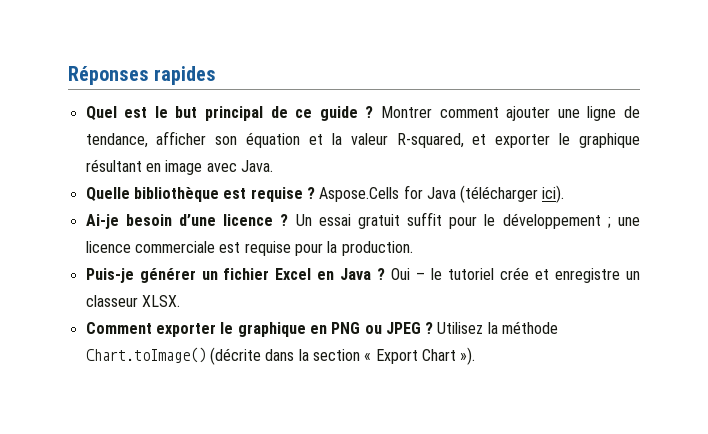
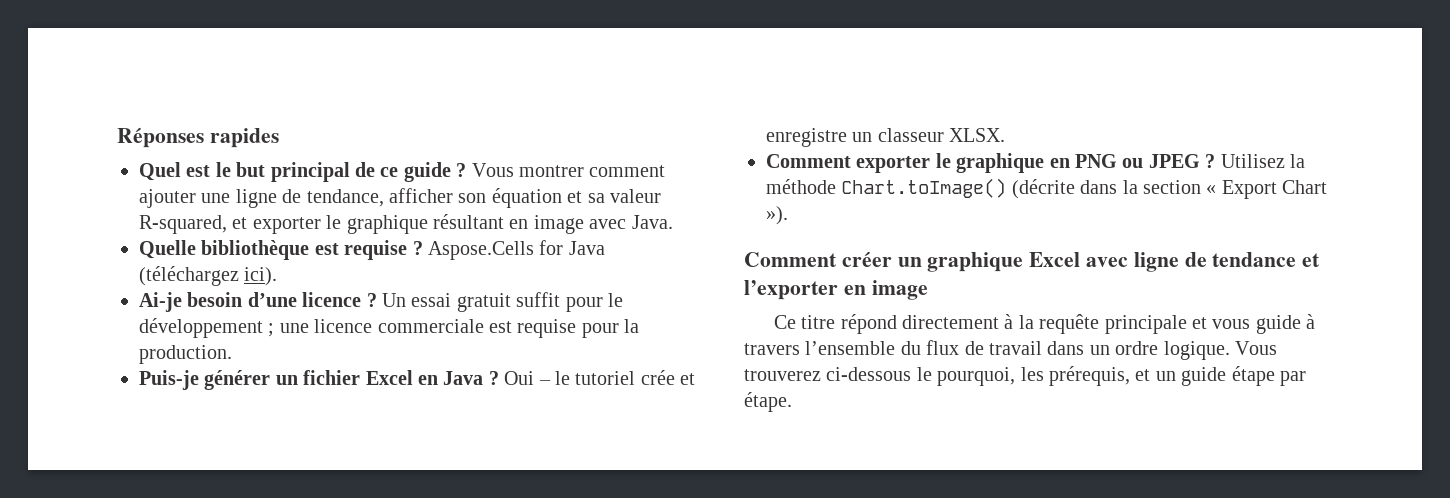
[381,106,432,118] Montrer -> [471,163,584,177] Vous montrer
[331,133,342,145] la -> [587,193,605,203] sa
[460,185,539,203] (télécharger -> [139,266,239,286] (téléchargez
(476, 356) none -> [744,251,1321,272] [744,280,928,300] [773,314,1316,334] [744,340,1277,360] [744,366,1306,386] [744,392,792,412] // Comment créer un graphique Excel avec ligne de tendance et l’exporter en image // Ce titre répond directement à la requête principale et vous guide à travers l’ensemble du flux de travail dans un ordre logique. Vous trouverez ci‑dessous le pourquoi, les prérequis, et un guide étape par étape.

